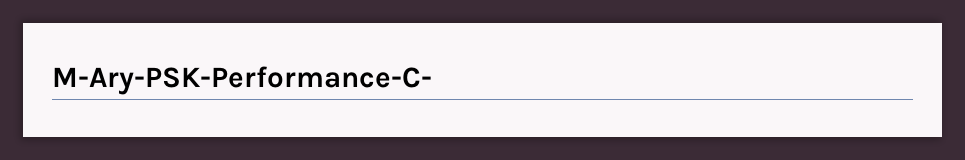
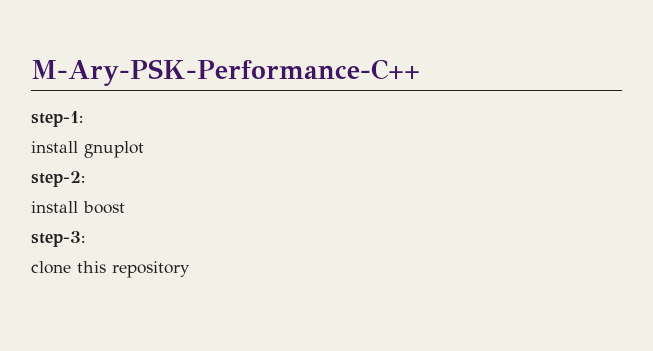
[52,66,432,95] M-Ary-PSK-Performance-C- -> [31,59,420,86] [31,111,83,127] [31,141,144,158] [31,171,85,187] [31,201,125,214] [31,231,85,247] [31,261,190,278] M-Ary-PSK-Performance-C++ // step-1: // install gnuplot // step-2: // install boost // step-3: // clone this repository

